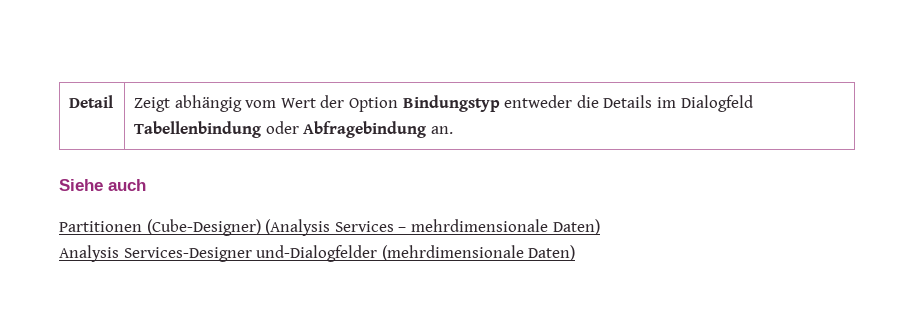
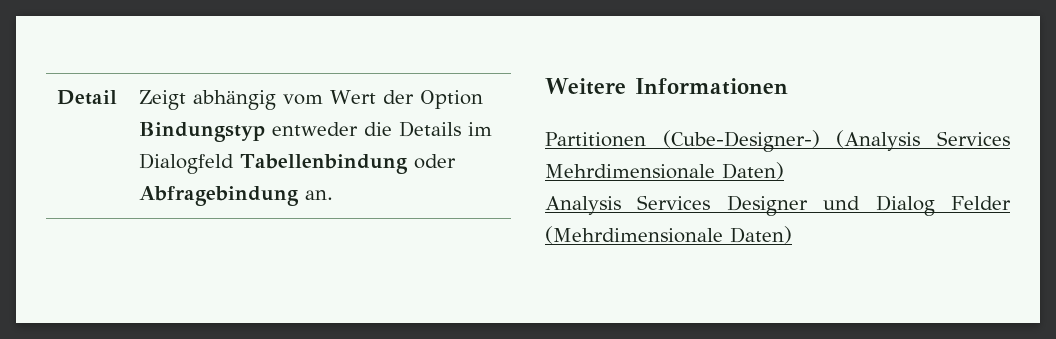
[59,179,146,191] Siehe auch -> [545,78,788,95] Weitere Informationen
[146,219,261,236] (Cube-Designer) -> [662,130,820,152] (Cube-Designer-)
[398,219,548,232] – mehrdimensionale -> [545,164,715,179] Mehrdimensionale
[123,245,524,262] Services-Designer und-Dialogfelder (mehrdimensionale -> [637,195,1011,216] [545,226,723,244] Services Designer und Dialog Felder (Mehrdimensionale

